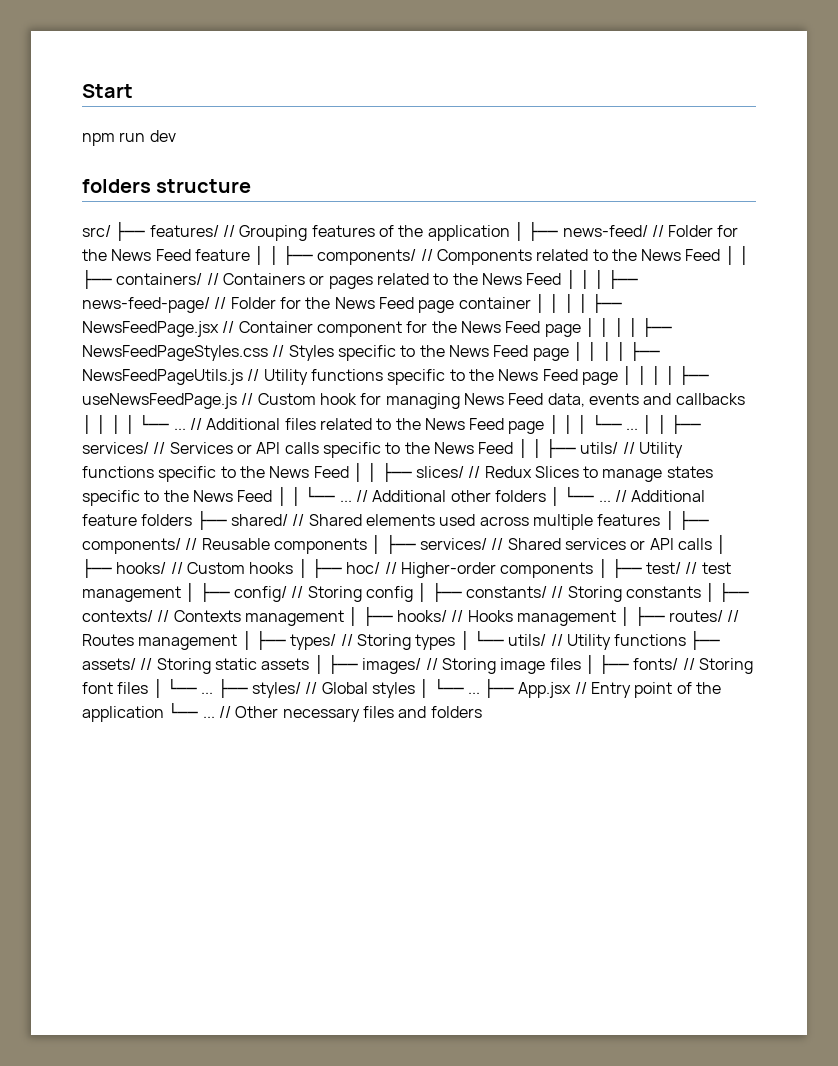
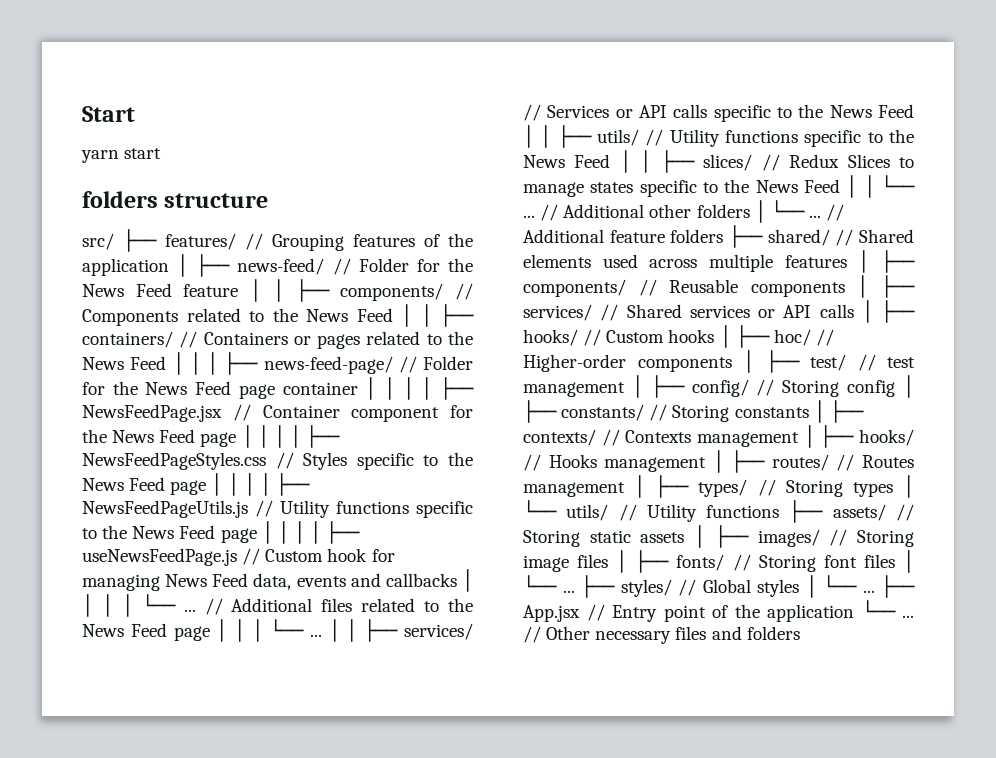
[82,130,176,146] npm run dev -> [81,148,162,163] yarn start

